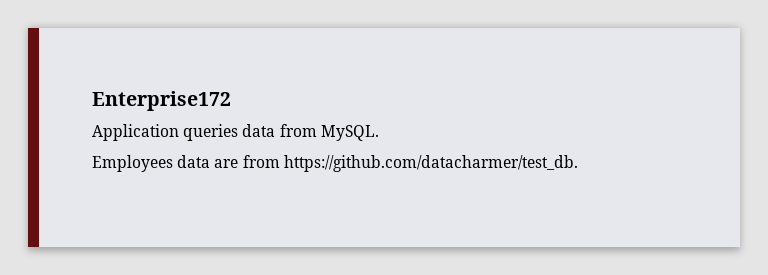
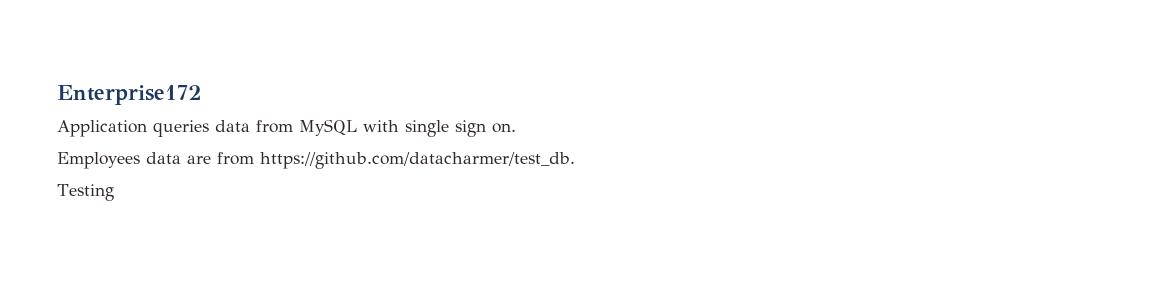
[320,125,379,141] MySQL. -> [299,119,516,137] MySQL with single sign on.
(578, 163) none -> [57,184,114,201] // Testing

